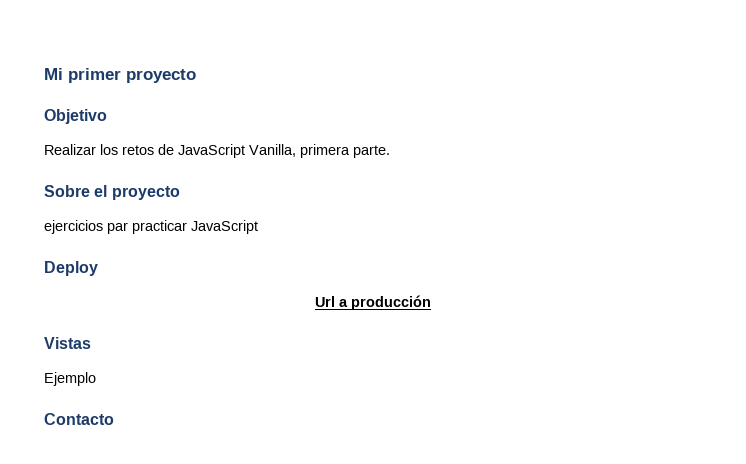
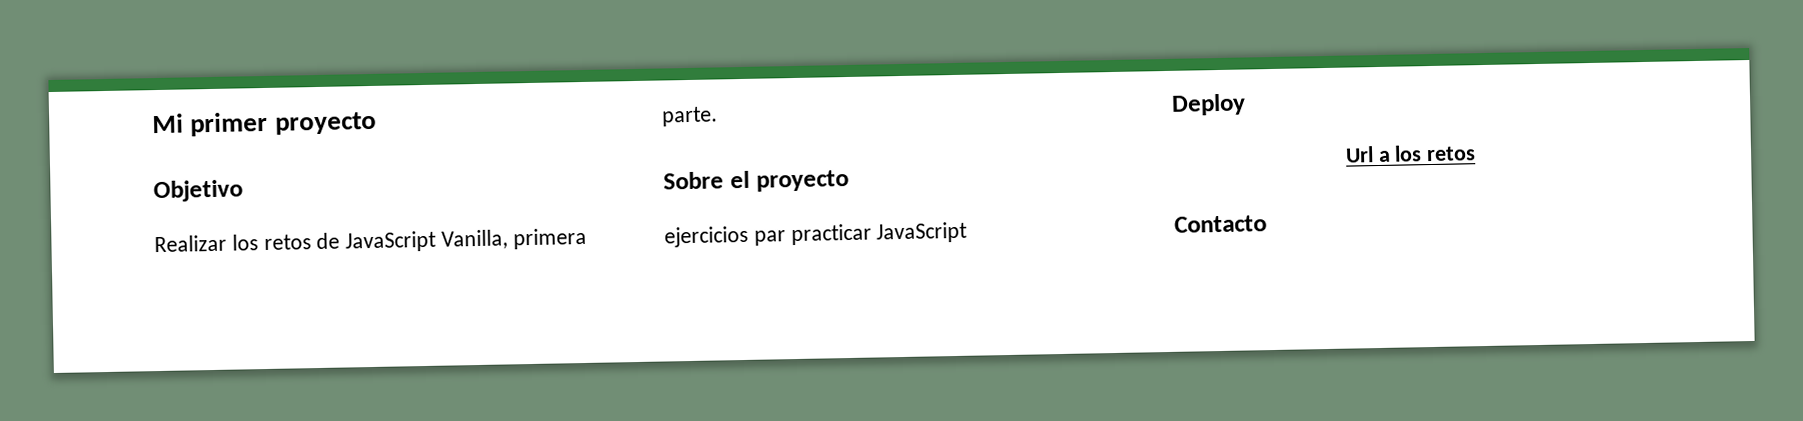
[351,295,431,310] [44,337,91,349] [44,372,96,386] producción // Vistas // Ejemplo -> [1394,145,1477,162] los retos

